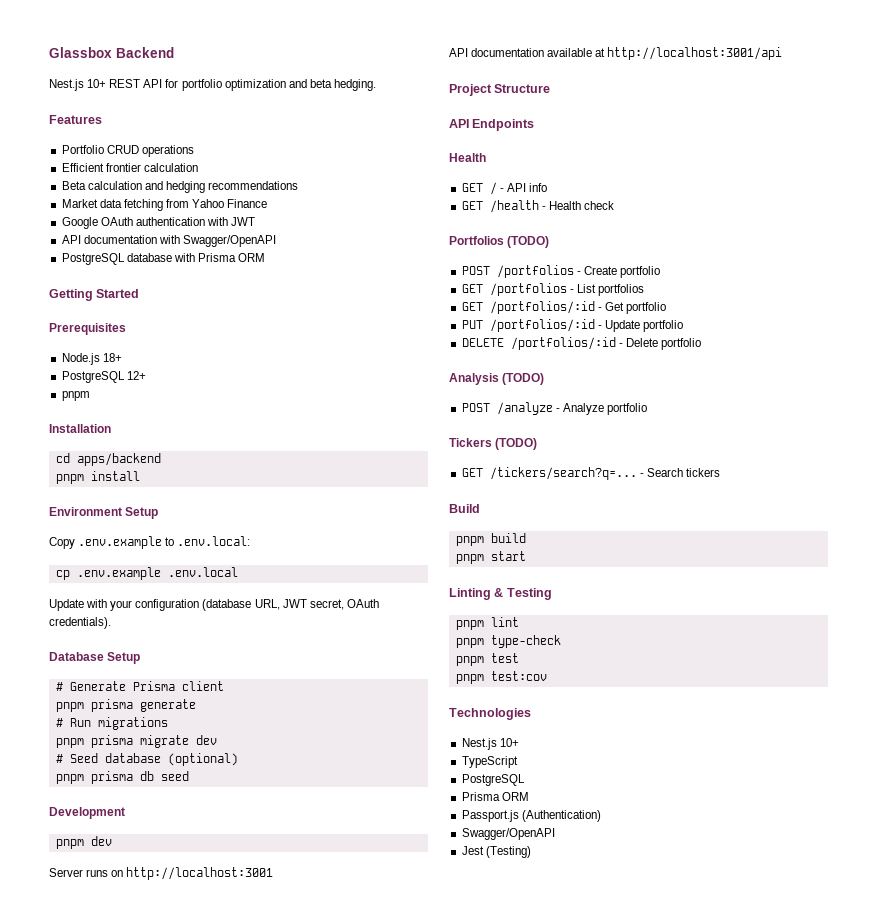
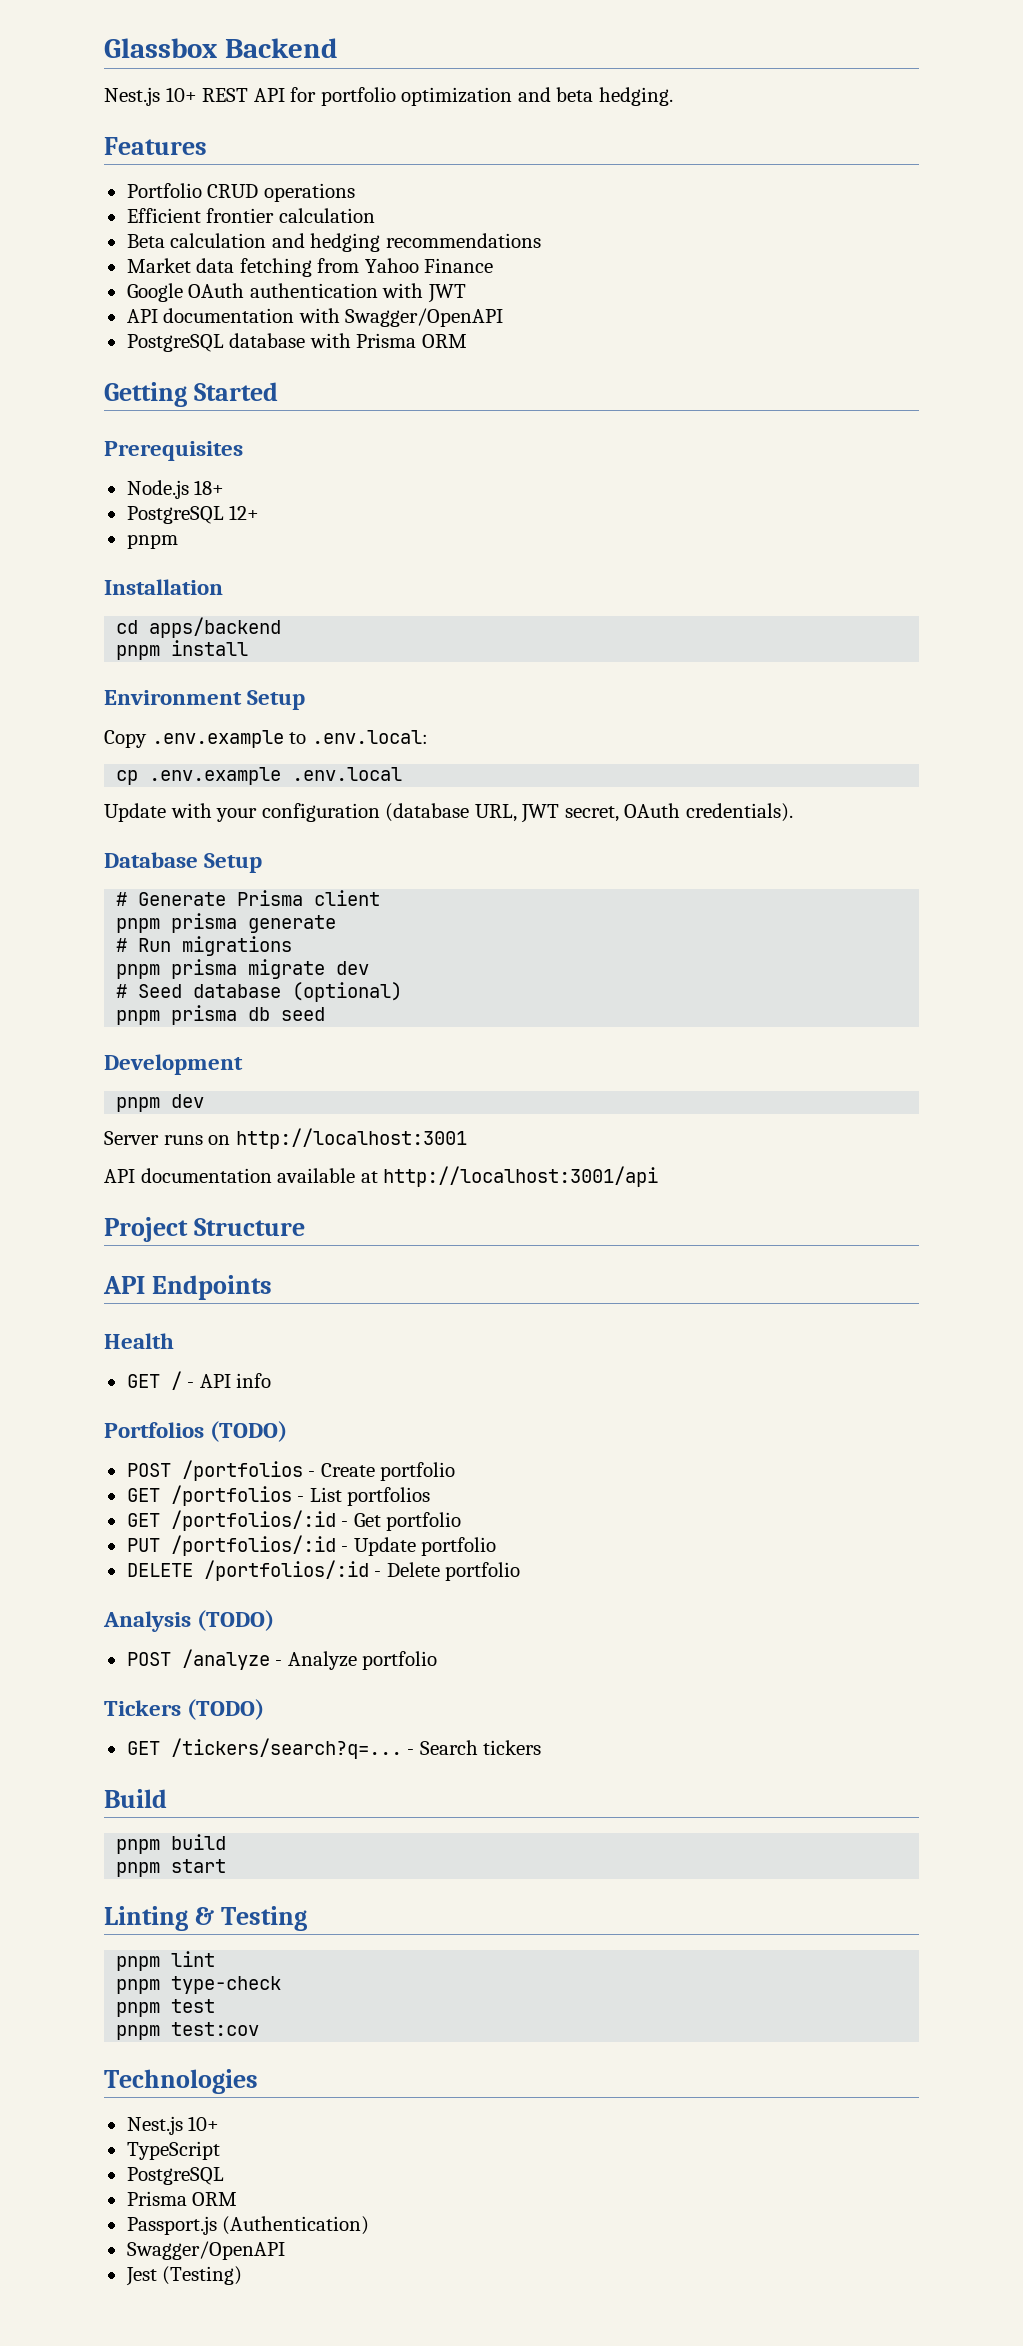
[461,200,614,213] // GET /health - Health check -> (272, 1380) none

